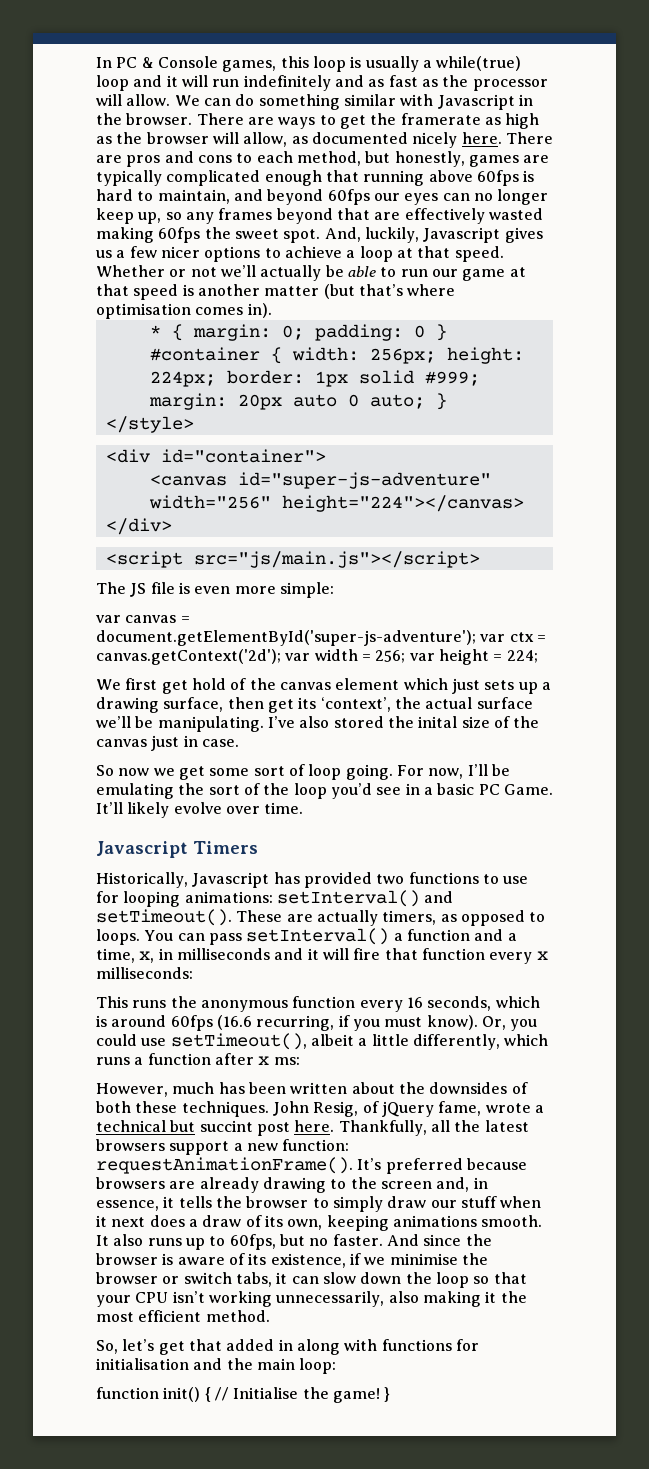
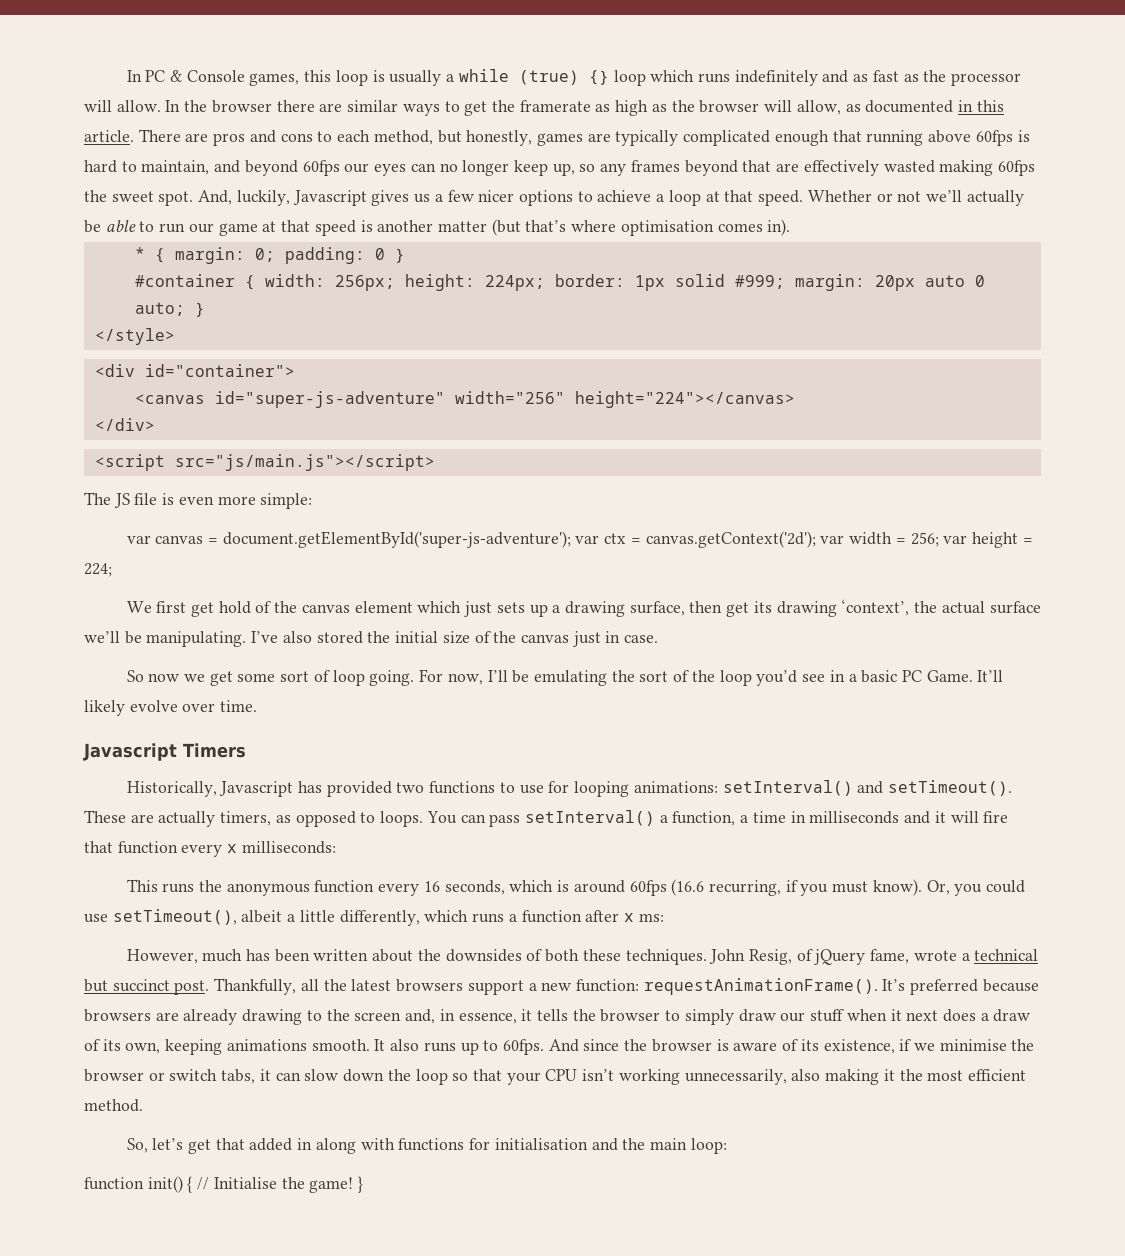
[436,56,522,71] [96,75,240,91] while(true) loop and it will run -> [458,69,730,86] while (true) {} loop which runs
[174,94,533,110] [96,113,274,125] We can do something similar with Javascript in the browser. There are -> [165,100,399,113] In the browser there are similar
[412,132,502,148] nicely here. -> [957,100,1004,112] [84,130,134,142] in this article.
(317, 703) none -> [776,601,837,617] drawing
[418,716,458,728] inital -> [395,631,439,643] initial
[406,929,517,941] [96,948,155,963] function and a time, x, -> [672,811,786,826] function, a time
[199,1120,335,1136] succint post here. -> [112,979,210,995] succinct post.
[229,1234,383,1250] 60fps, but no faster. -> [502,1039,544,1055] 60fps.

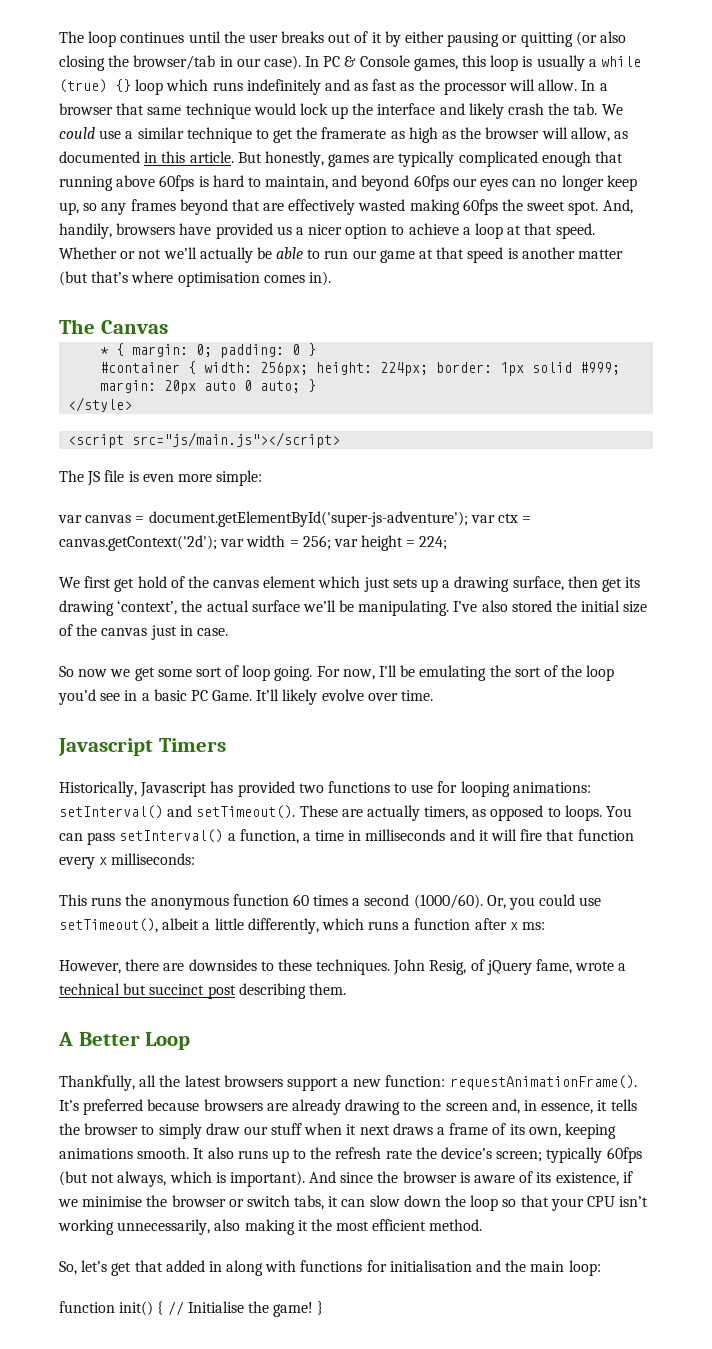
(126, 76) none -> [59,31,626,47] [59,55,301,71] The loop continues until the user breaks out of it by either pausing or quitting (or also closing the browser/tab in our case).
[184,100,440,116] the browser there are similar ways -> [599,83,608,91] [59,103,623,119] [59,127,252,143] a browser that same technique would lock up the interface and likely crash the tab. We could use a similar technique
[138,129,462,146] There are pros and cons to each method, but -> [237,152,262,163] But
[236,190,573,206] luckily, Javascript gives us a few nicer options -> [59,223,388,239] handily, browsers have provided us a nicer option
(791, 227) none -> [59,319,168,334] // The Canvas
[94,364,295,377] [134,391,795,408] [94,418,155,431] // <div id="container"> // <canvas id="super-js-adventure" width="256" height="224"></canvas> // </div> -> (133, 404) none
[378,879,922,896] every 16 seconds, which is around 60fps (16.6 recurring, if you must know). -> [292,894,483,909] 60 times a second (1000/60).
[202,949,580,962] much has been written about the downsides of both -> [125,959,274,971] there are downsides to
[174,980,210,995] post. -> [207,983,346,999] [58,1032,191,1050] post describing them. // A Better Loop //
[942,1009,1031,1022] does a draw -> [392,1123,489,1135] draws a frame
[502,1039,544,1055] 60fps. -> [310,1147,642,1163] [59,1171,305,1187] the refresh rate the device’s screen; typically 60fps (but not always, which is important).

